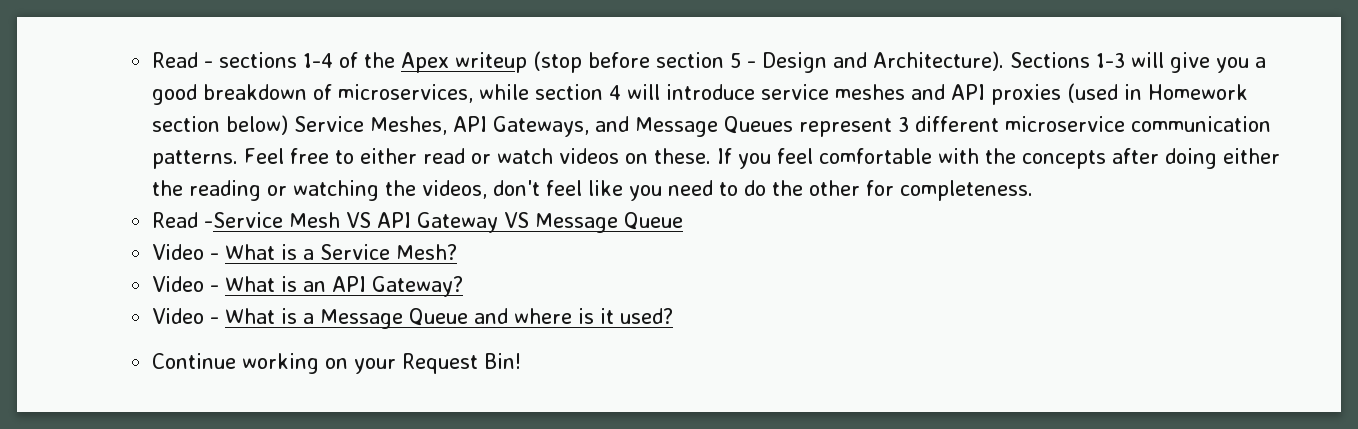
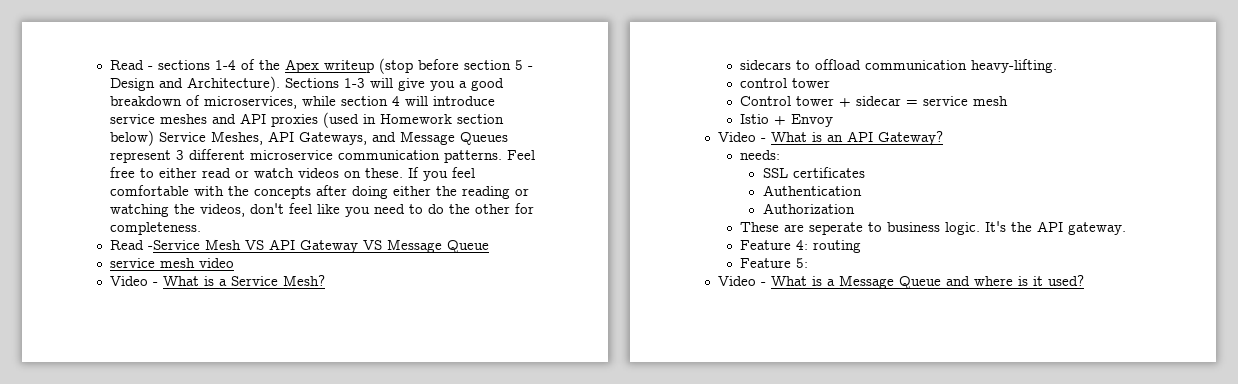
(684, 221) none -> [109,258,234,268] // service mesh video
(458, 252) none -> [740,59,1058,73] [740,78,831,88] [740,96,1009,107] [740,114,834,127] // sidecars to offload communication heavy-lifting. // control tower // Control tower + sidecar = service mesh // Istio + Envoy
(464, 286) none -> [740,150,781,160] [762,167,865,178] [762,185,862,196] [762,203,855,214] [740,221,1127,235] [740,240,862,253] [740,258,809,268] // needs: // SSL certificates // Authentication // Authorization // These are seperate to business logic. It's the API gateway. // Feature 4: routing // Feature 5:
[152,353,522,374] // Continue working on your Request Bin! -> (1084, 280) none

